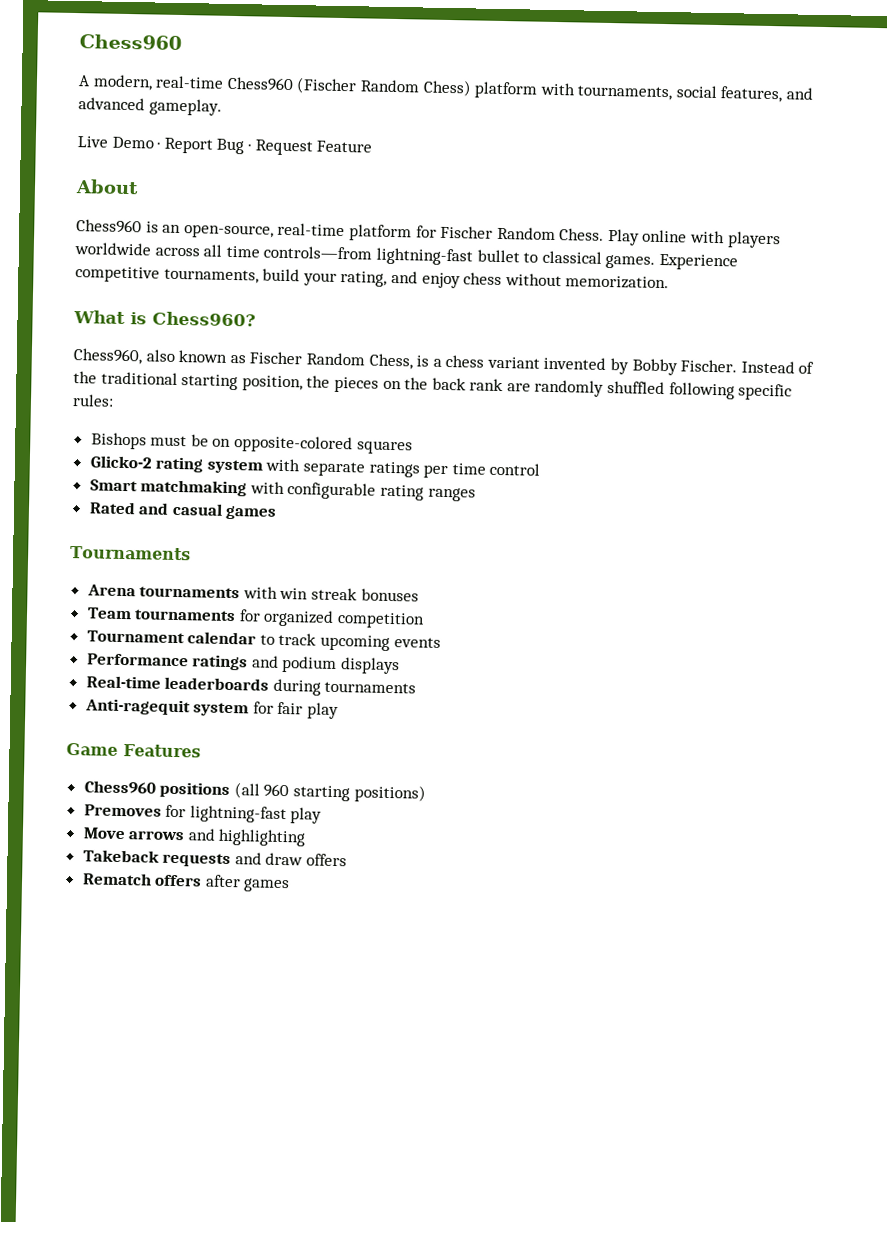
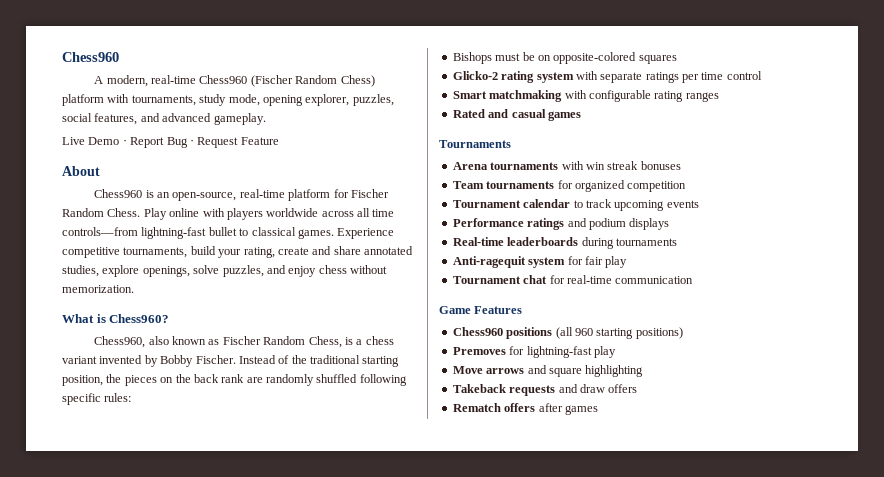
(673, 93) none -> [199,94,394,106] study mode, opening explorer, puzzles,
(388, 279) none -> [277,246,413,255] [62,265,264,277] create and share annotated studies, explore openings, solve puzzles,
(340, 711) none -> [452,275,694,284] // Tournament chat for real-time communication
(216, 834) none -> [548,368,582,377] square

